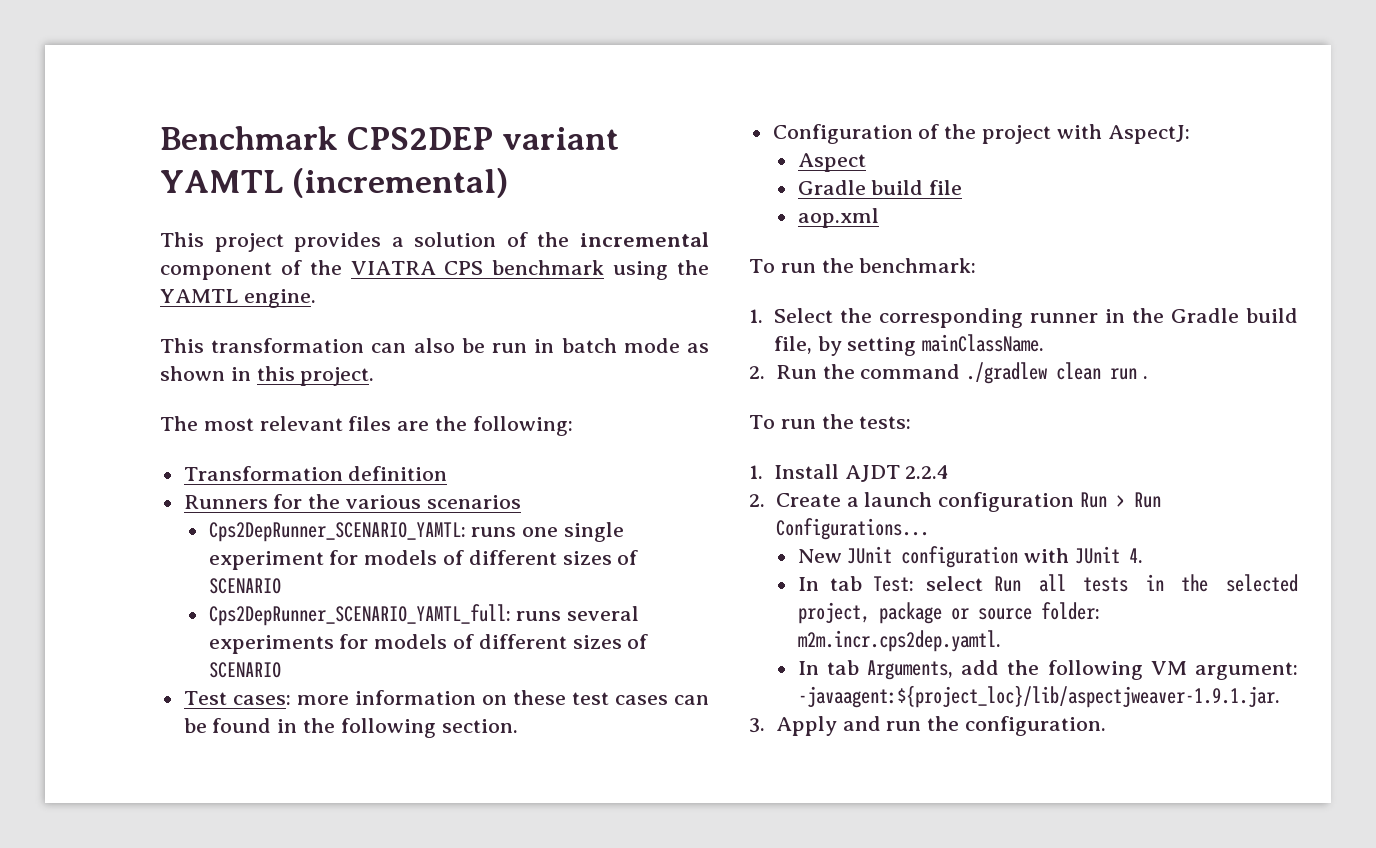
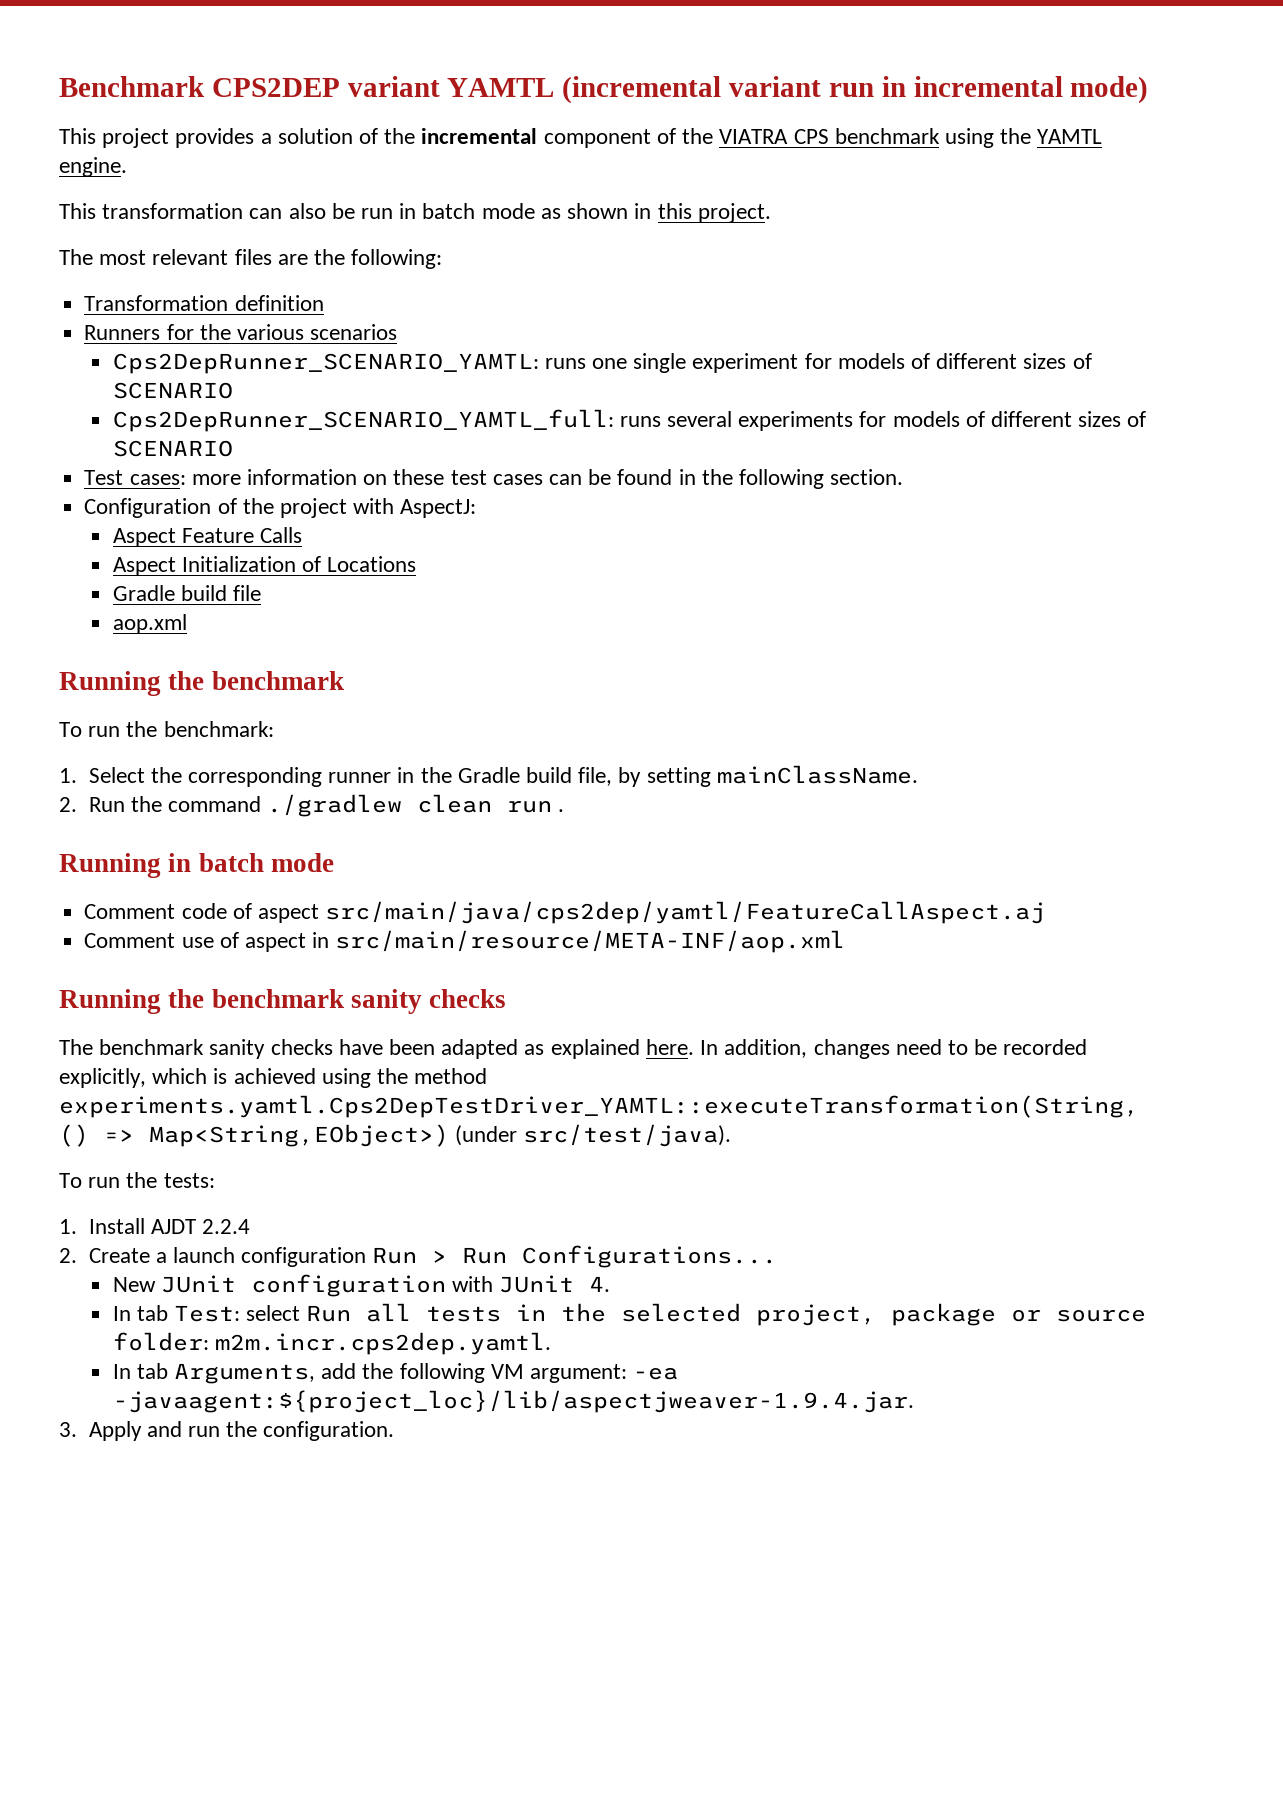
[292,168,509,198] (incremental) -> [562,76,1149,104] (incremental variant run in incremental mode)
(866, 162) none -> [181,527,302,543] [112,556,417,576] Feature Calls // Aspect Initialization of Locations
(879, 218) none -> [59,671,344,696] // Running the benchmark
(1148, 377) none -> [59,853,334,878] [84,901,1046,924] [84,930,846,953] [59,989,507,1014] [59,1039,1088,1059] [59,1068,488,1088] [59,1095,1139,1118] [59,1124,732,1147] // Running in batch mode // Comment code of aspect src/main/java/cps2dep/yamtl/FeatureCallAspect.aj // Comment use of aspect in src/main/resource/META-INF/aop.xml // Running the benchmark sanity checks // The benchmark sanity checks have been adapted as explained here. In addition, changes need to be recorded explicitly, which is achieved using the method experiments.yamtl.Cps2DepTestDriver_YAMTL::executeTransformation(String, () => Map<String,EObject>) (under src/test/java).
[797,685,1280,708] -javaagent:${project_loc}/lib/aspectjweaver-1.9.1.jar. -> [633,1367,679,1380] [112,1390,914,1413] -ea -javaagent:${project_loc}/lib/aspectjweaver-1.9.4.jar.

